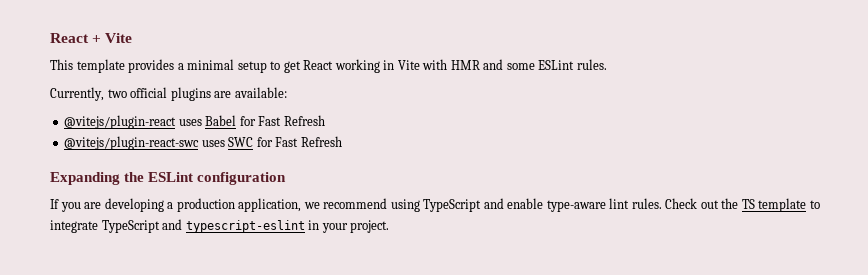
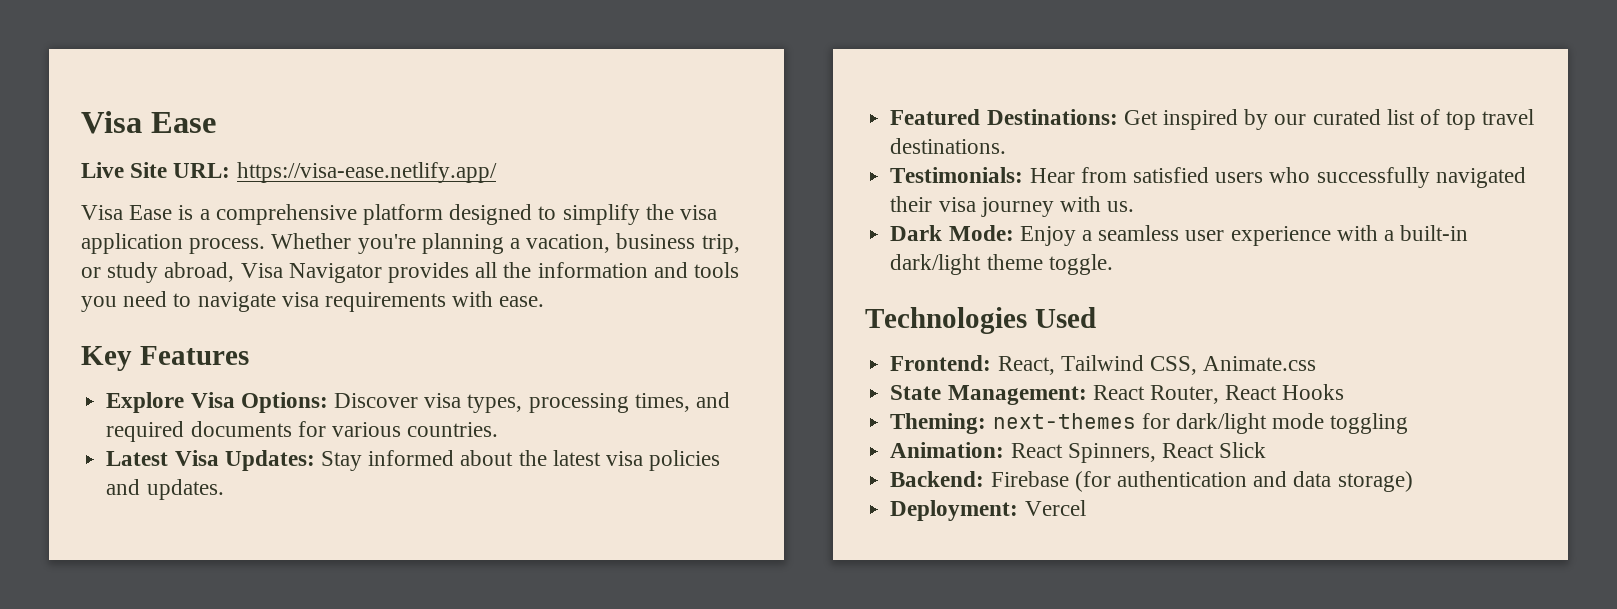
[50,33,133,43] [50,59,607,73] [50,87,287,101] [64,115,325,129] [64,136,342,150] [50,172,287,185] [50,198,820,212] [50,219,390,233] React + Vite // This template provides a minimal setup to get React working in Vite with HMR and some ESLint rules. // Currently, two official plugins are available: // @vitejs/plugin-react uses Babel for Fast Refresh // @vitejs/plugin-react-swc uses SWC for Fast Refresh // Expanding the ESLint configuration // If you are developing a production application, we recommend using TypeScript and enable type-aware lint rules. Check out the TS template to integrate TypeScript and typescript-eslint in your project. -> [81,111,216,134] [81,162,497,183] [81,204,718,225] [81,233,740,254] [81,262,740,283] [81,291,545,312] [81,346,249,371] [106,392,730,413] [106,421,499,442] [106,450,721,471] [106,479,224,500] [890,109,1535,130] [890,138,1007,154] [890,167,1526,188] [890,196,1135,217] [890,225,1469,246] [890,254,1113,275] [865,307,1096,334] [890,355,1317,375] [890,384,1345,405] [890,413,1409,434] [890,442,1267,463] [890,471,1413,492] [890,500,1086,521] Visa Ease // Live Site URL: https://visa-ease.netlify.app/ // Visa Ease is a comprehensive platform designed to simplify the visa application process. Whether you're planning a vacation, business trip, or study abroad, Visa Navigator provides all the information and tools you need to navigate visa requirements with ease. // Key Features // Explore Visa Options: Discover visa types, processing times, and required documents for various countries. // Latest Visa Updates: Stay informed about the latest visa policies and updates. // Featured Destinations: Get inspired by our curated list of top travel destinations. // Testimonials: Hear from satisfied users who successfully navigated their visa journey with us. // Dark Mode: Enjoy a seamless user experience with a built-in dark/light theme toggle. // Technologies Used // Frontend: React, Tailwind CSS, Animate.css // State Management: React Router, React Hooks // Theming: next-themes for dark/light mode toggling // Animation: React Spinners, React Slick // Backend: Firebase (for authentication and data storage) // Deployment: Vercel

